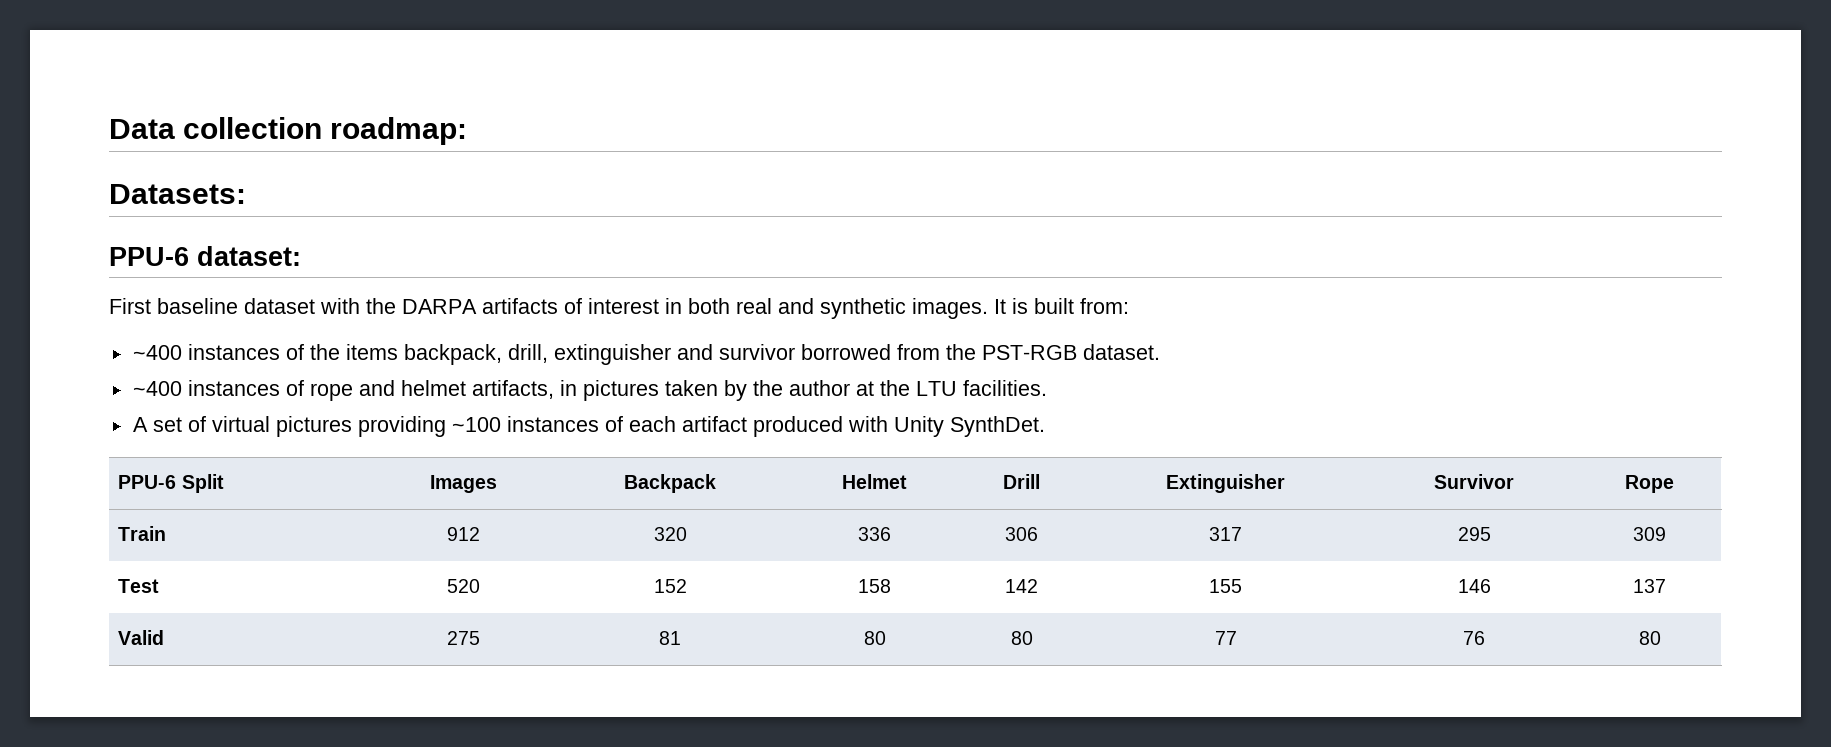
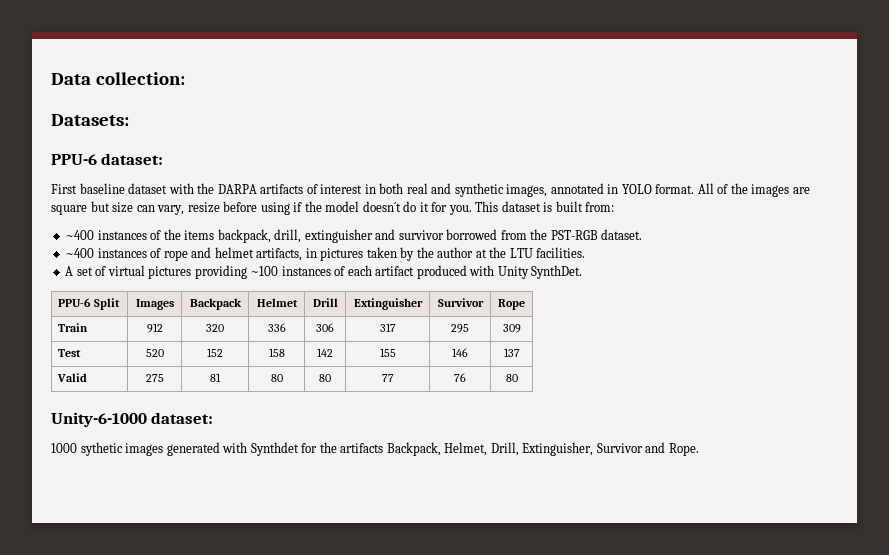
[183,117,468,145] collection roadmap: -> [95,72,185,85] collection:
[912,298,1006,319] images. It -> [506,183,810,197] [51,201,541,215] images, annotated in YOLO format. All of the images are square but size can vary, resize before using if the model doesn´t do it for you. This dataset
(1661, 638) none -> [51,412,214,427] [51,442,699,456] // Unity-6-1000 dataset: // 1000 sythetic images generated with Synthdet for the artifacts Backpack, Helmet, Drill, Extinguisher, Survivor and Rope.

